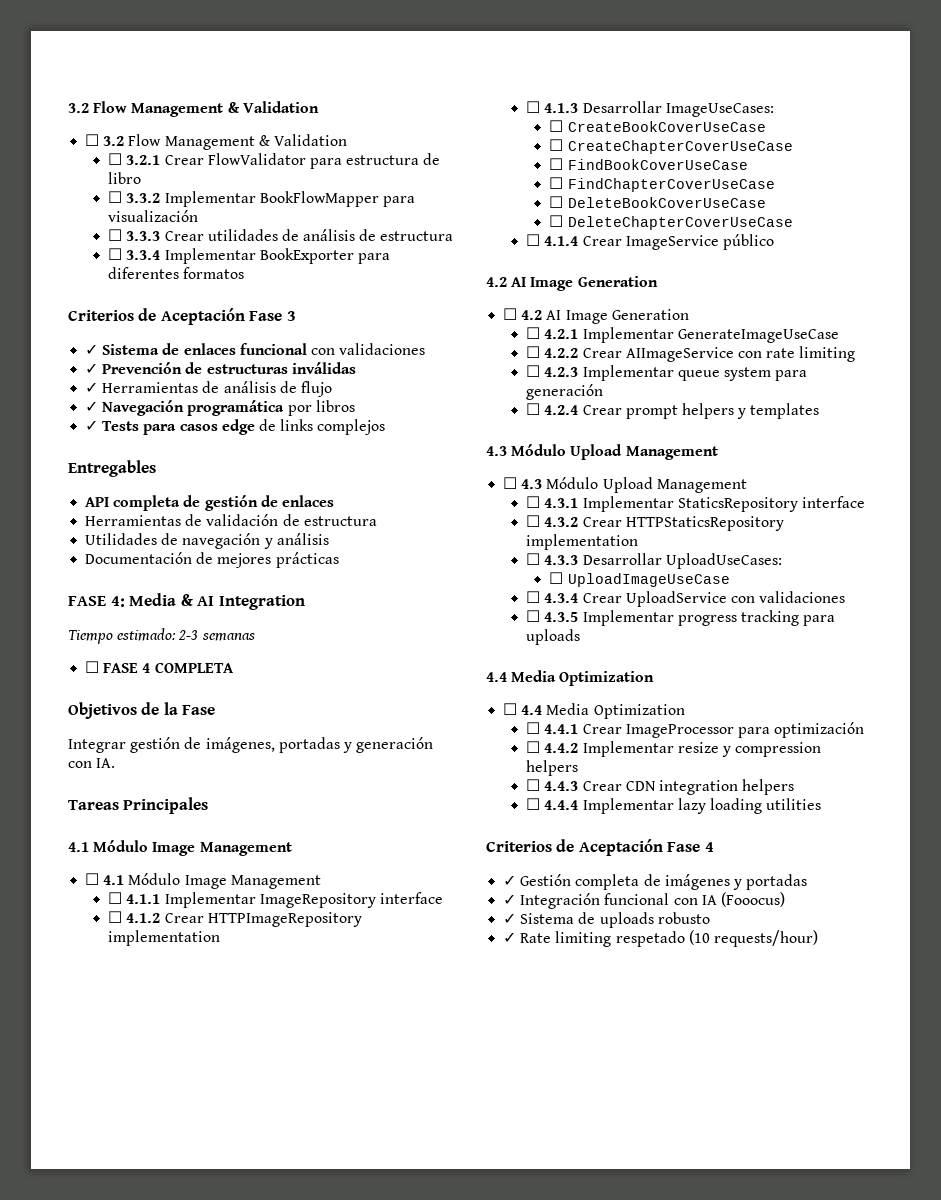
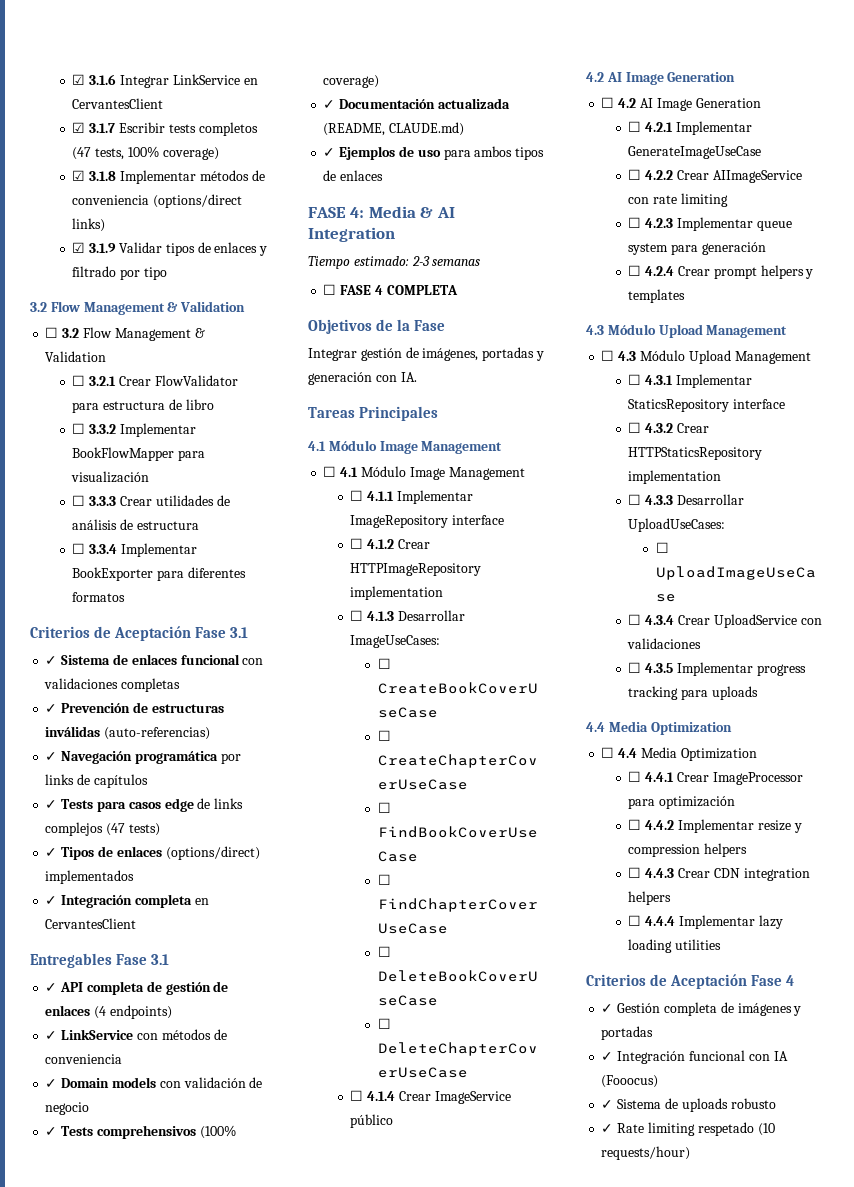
(68, 108) none -> [72,74,258,88] [72,98,164,109] [72,122,258,136] [72,146,219,160] [72,170,265,184] [72,194,243,208] [72,218,106,232] [72,242,268,256] [72,266,168,280] ☑ 3.1.6 Integrar LinkService en CervantesClient // ☑ 3.1.7 Escribir tests completos (47 tests, 100% coverage) // ☑ 3.1.8 Implementar métodos de conveniencia (options/direct links) // ☑ 3.1.9 Validar tipos de enlaces y filtrado por tipo //
[286,311,296,321] 3 -> [230,627,249,638] 3.1
(426, 349) none -> [121,678,181,692] completas
[85,381,332,397] // ✓ Herramientas de análisis de flujo -> [104,727,211,740] (auto-referencias)
[315,400,355,412] libros -> [45,774,148,788] links de capítulos
[68,460,156,477] // Entregables // -> [106,823,160,836] [45,846,260,860] [45,870,135,884] [45,894,209,908] [45,918,137,929] [30,953,170,968] [45,983,58,992] (47 tests) // ✓ Tipos de enlaces (options/direct) implementados // ✓ Integración completa en CervantesClient // Entregables Fase 3.1 // ✓
[85,514,377,526] [85,533,329,549] [85,552,339,568] // Herramientas de validación de estructura // Utilidades de navegación y análisis // Documentación de mejores prácticas -> [94,1005,172,1019] [45,1029,227,1040] [45,1054,123,1064] [45,1077,263,1088] [45,1102,90,1115] [45,1125,236,1139] [323,75,380,88] [323,98,510,109] [323,122,465,136] [323,146,545,160] [323,170,384,181] (4 endpoints) // ✓ LinkService con métodos de conveniencia // ✓ Domain models con validación de negocio // ✓ Tests comprehensivos (100% coverage) // ✓ Documentación actualizada (README, CLAUDE.md) // ✓ Ejemplos de uso para ambos tipos de enlaces

